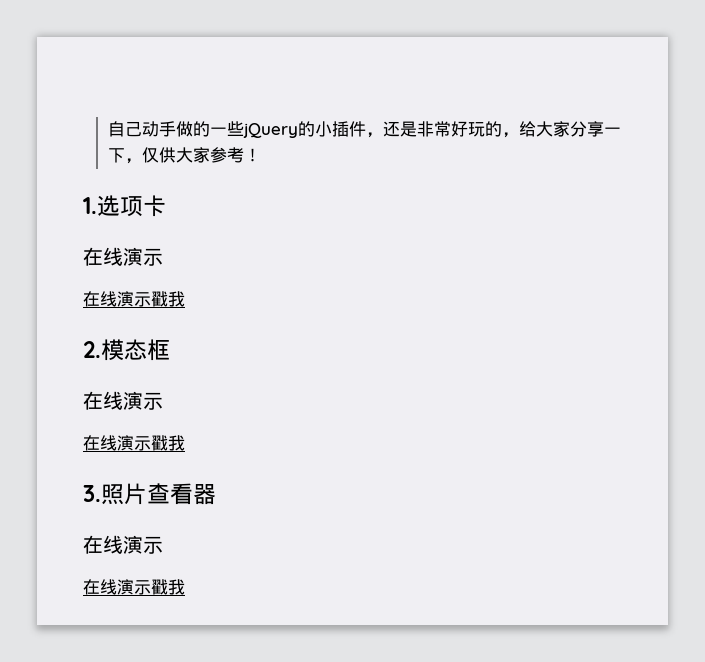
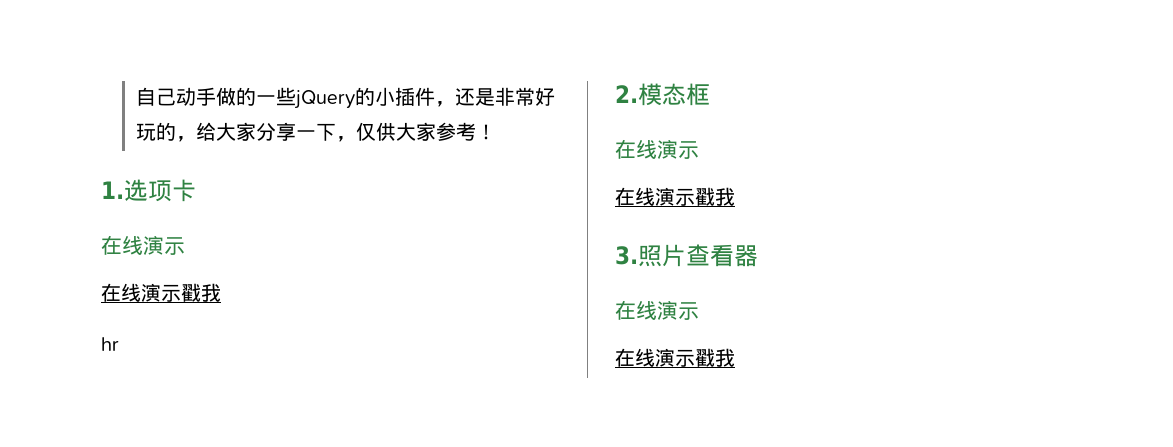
(185, 299) none -> [101,337,119,351] // hr

